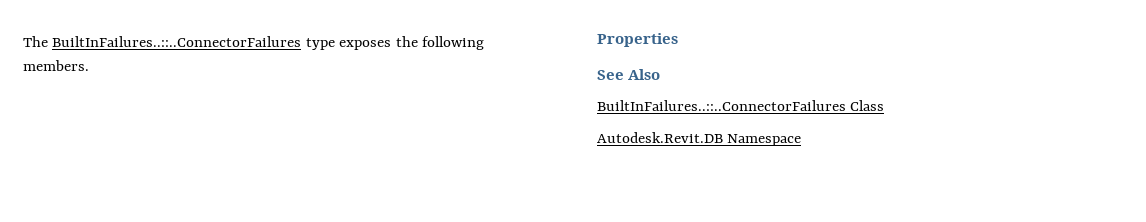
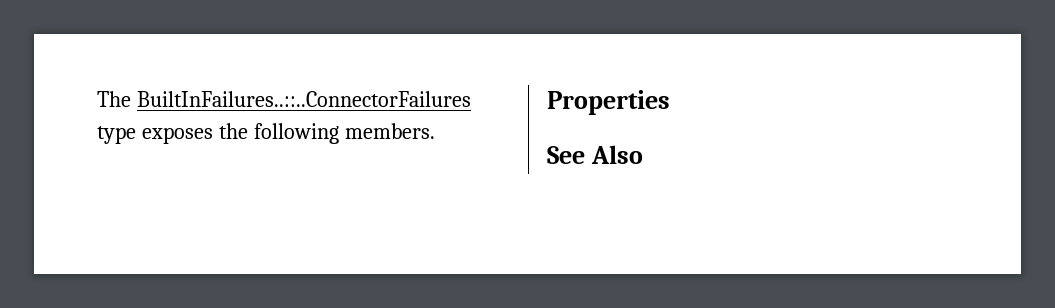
[597,100,885,111] [597,132,802,146] // BuiltInFailures..::..ConnectorFailures Class // Autodesk.Revit.DB Namespace -> (643, 154) none

